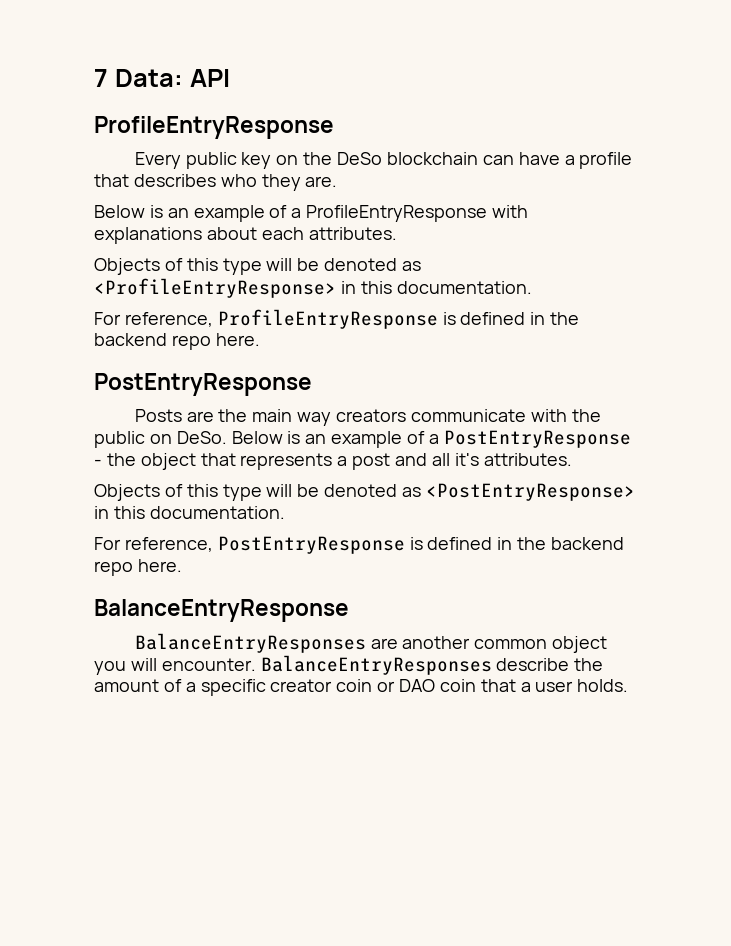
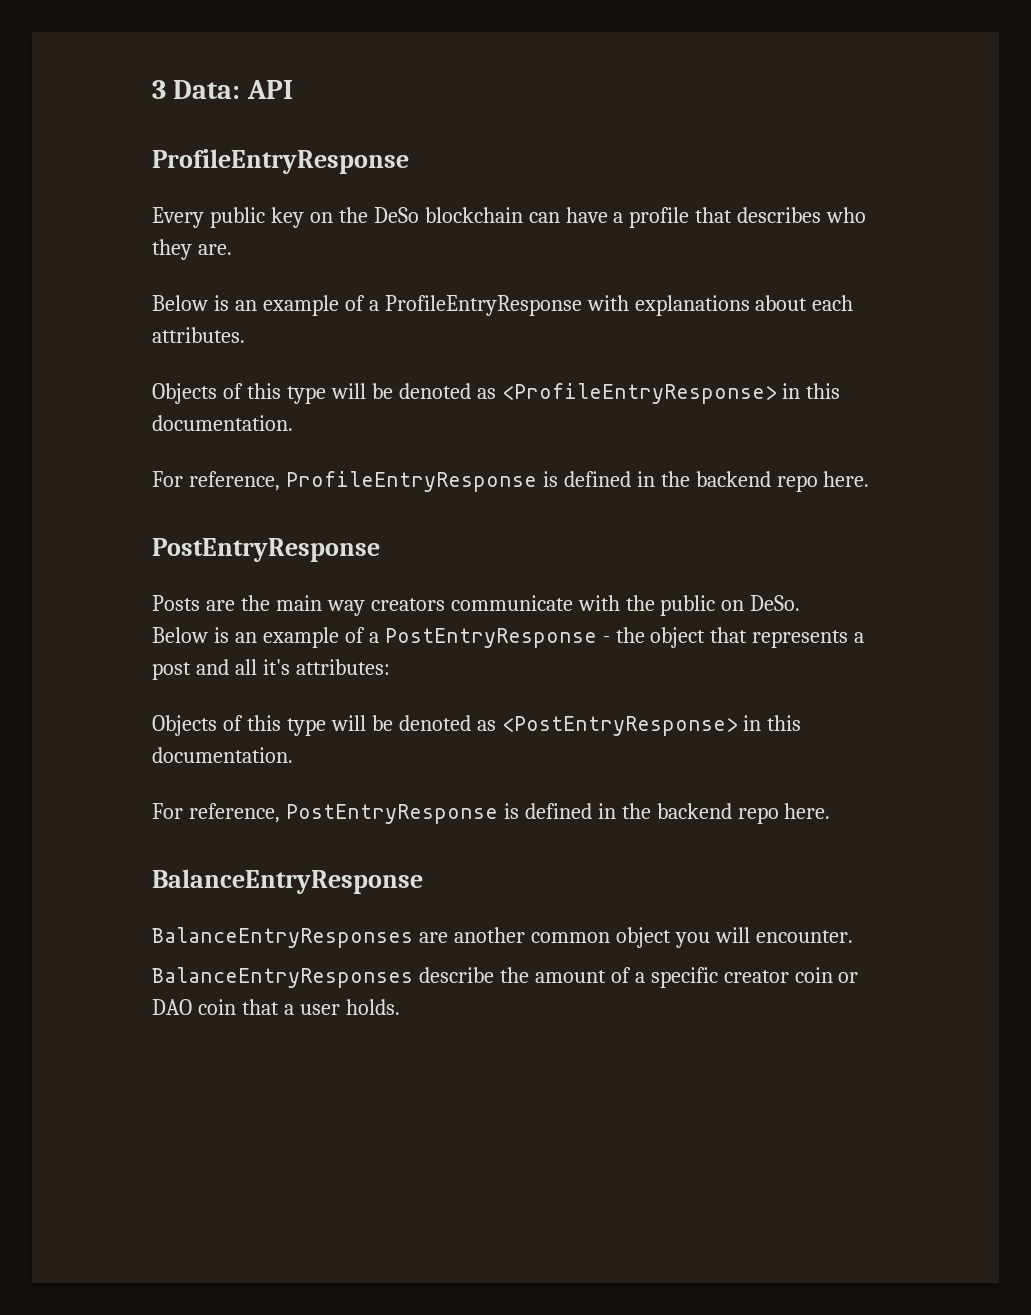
[94,69,108,87] 7 -> [152,80,166,99] 3
(227, 437) none -> (801, 603) //
[483,453,572,466] attributes. -> [295,659,390,675] attributes:
(256, 664) none -> (853, 936) //

